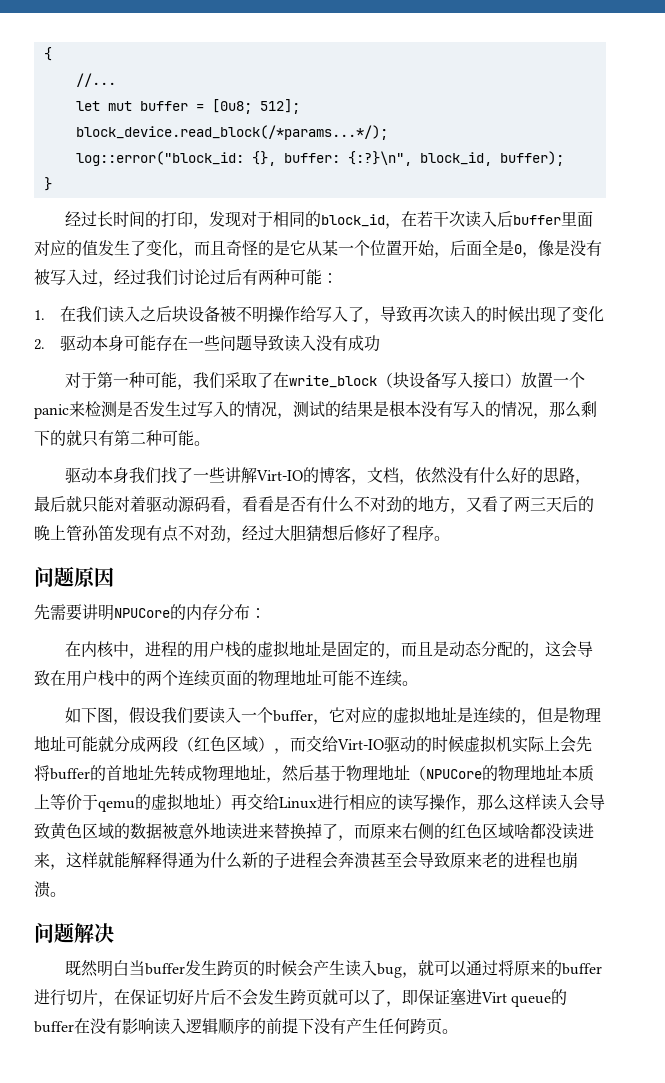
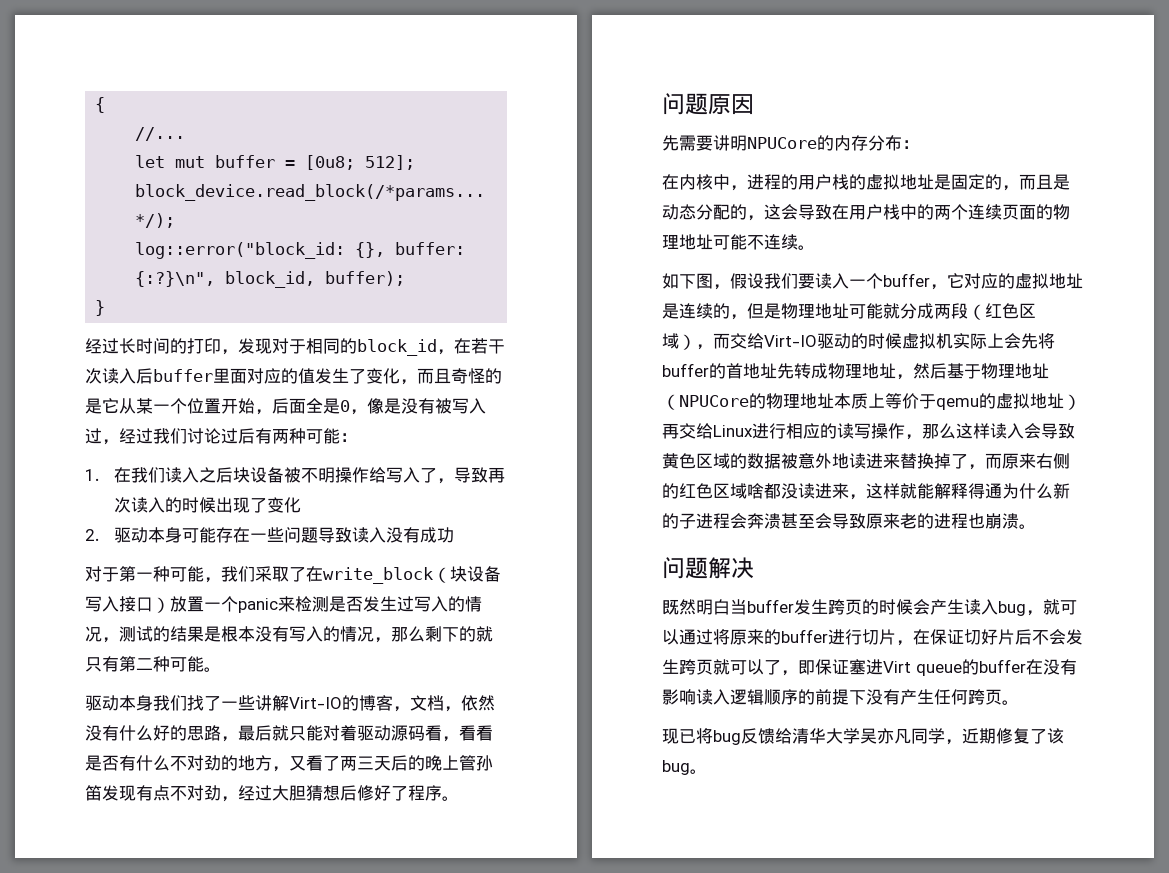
(458, 1031) none -> [662,728,1064,745] [662,760,707,775] // 现已将bug反馈给清华大学吴亦凡同学，近期修复了该bug。

